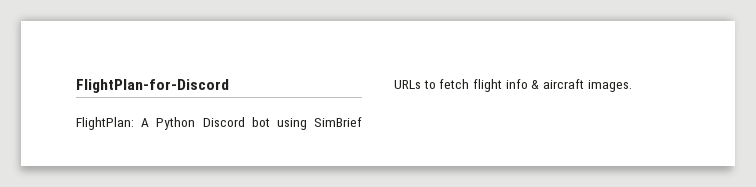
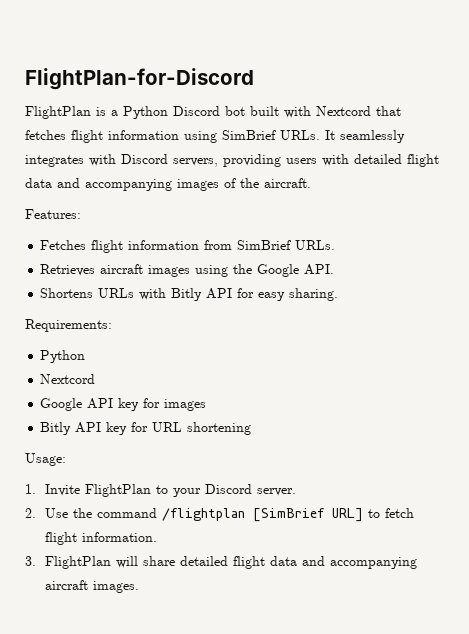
[76,117,362,130] [394,79,540,92] FlightPlan: A Python Discord bot using SimBrief URLs to fetch flight info & -> [25,106,401,119] [25,130,405,143] [25,154,439,167] [25,178,311,191] [25,209,81,219] [40,240,336,253] [40,264,335,277] [40,288,339,301] [25,319,112,332] [40,350,86,363] [40,374,96,384] [40,398,207,411] [40,422,252,435] [25,453,66,466] [25,484,296,497] [25,508,414,522] [44,532,157,545] [25,556,417,569] FlightPlan is a Python Discord bot built with Nextcord that fetches flight information using SimBrief URLs. It seamlessly integrates with Discord servers, providing users with detailed flight data and accompanying images of the aircraft. // Features: // Fetches flight information from SimBrief URLs. // Retrieves aircraft images using the Google API. // Shortens URLs with Bitly API for easy sharing. // Requirements: // Python // Nextcord // Google API key for images // Bitly API key for URL shortening // Usage: // 1. Invite FlightPlan to your Discord server. // 2. Use the command /flightplan [SimBrief URL] to fetch flight information. // 3. FlightPlan will share detailed flight data and accompanying

